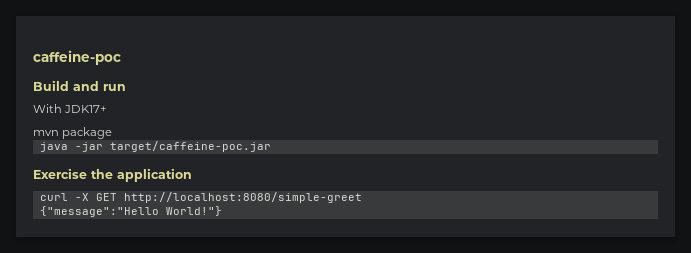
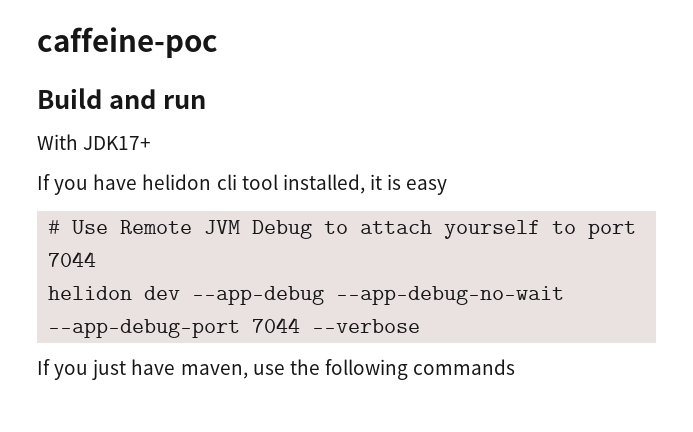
[33,127,113,139] [39,141,271,152] [33,168,192,182] [39,192,362,203] [39,206,222,217] mvn package // java -jar target/caffeine-poc.jar // Exercise the application // curl -X GET http://localhost:8080/simple-greet // {"message":"Hello World!"} -> [37,174,448,195] [48,220,637,239] [48,251,97,267] [48,286,565,305] [48,317,421,338] [37,359,516,380] If you have helidon cli tool installed, it is easy // # Use Remote JVM Debug to attach yourself to port 7044 // helidon dev --app-debug --app-debug-no-wait --app-debug-port 7044 --verbose // If you just have maven, use the following commands

